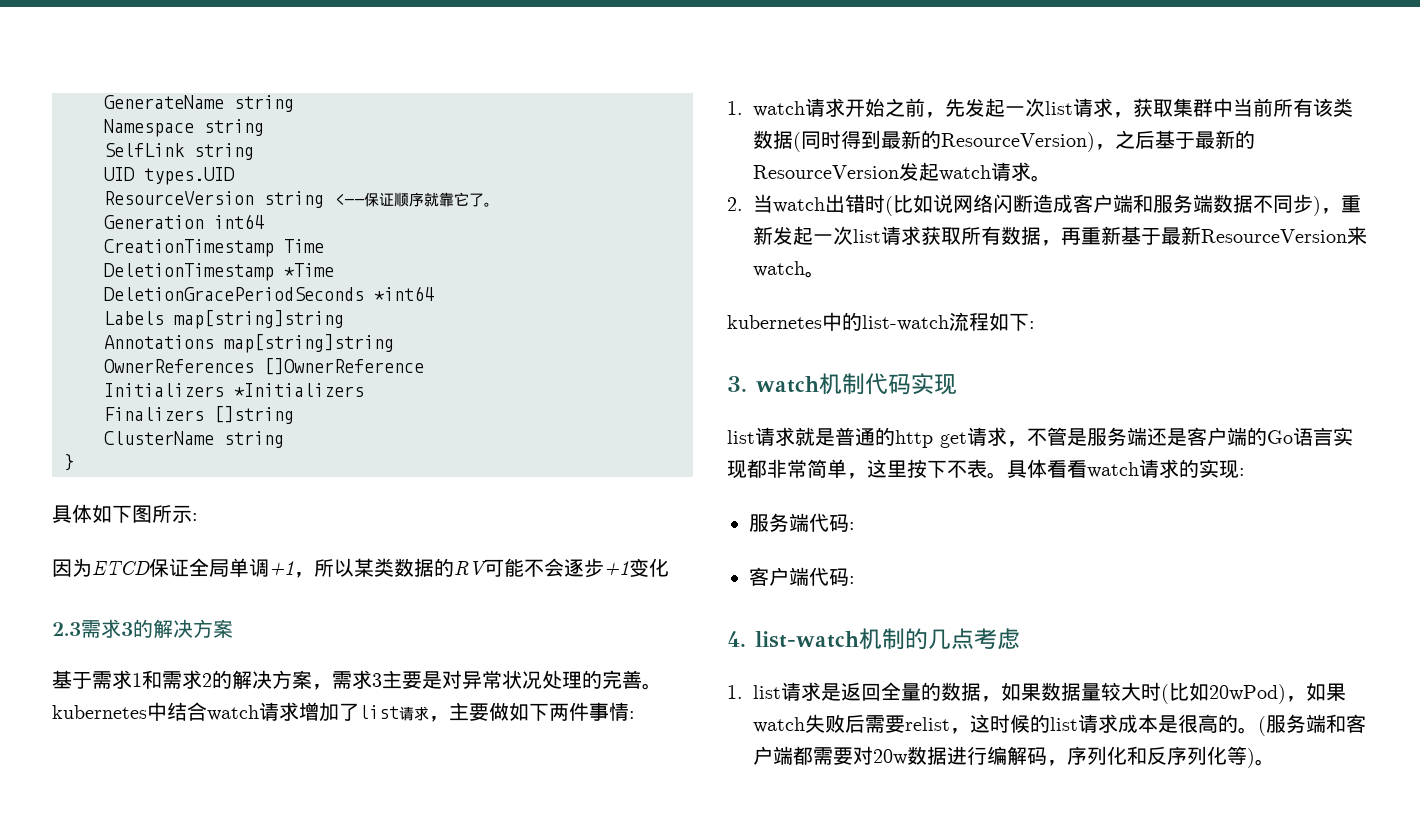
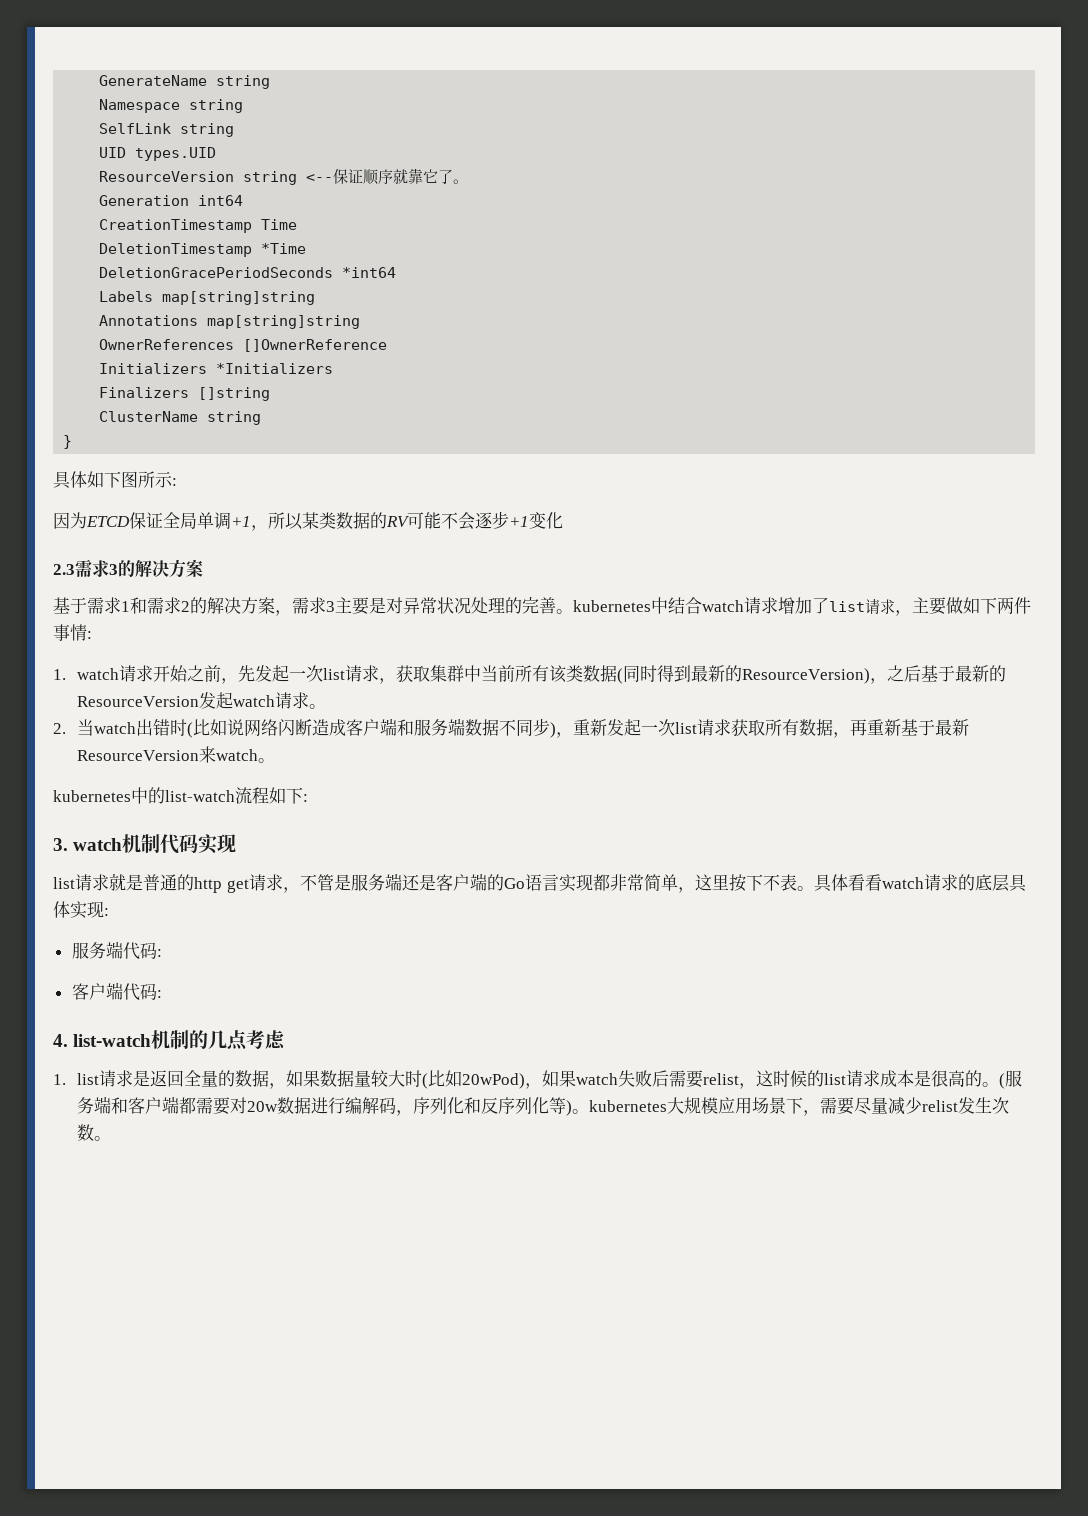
(1199, 468) none -> [974,874,1027,892] [53,901,70,918] 底层具体
(1276, 762) none -> [588,1097,1009,1116] [76,1124,111,1141] kubernetes大规模应用场景下，需要尽量减少relist发生次数。

